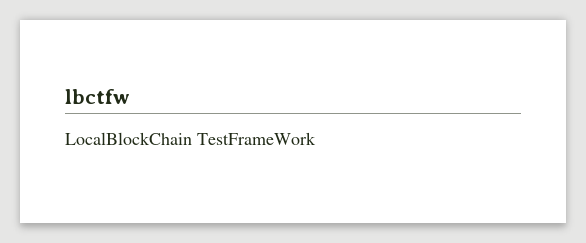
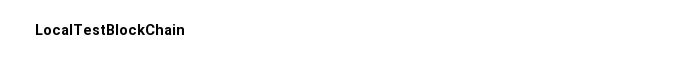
[65,89,130,104] [65,132,316,145] lbctfw // LocalBlockChain TestFrameWork -> [35,24,185,35] LocalTestBlockChain

